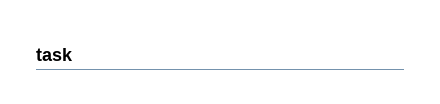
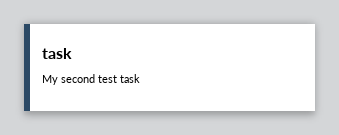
[36,48,73,61] task -> [42,48,72,59] [42,74,140,85] task // My second test task

